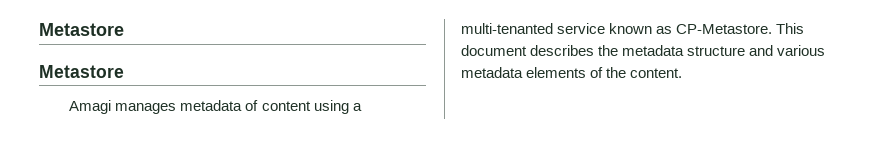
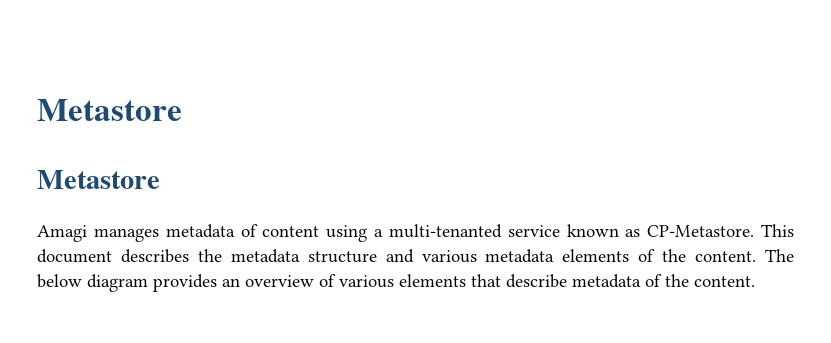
(683, 73) none -> [764,249,794,262] [37,274,755,292] The below diagram provides an overview of various elements that describe metadata of the content.

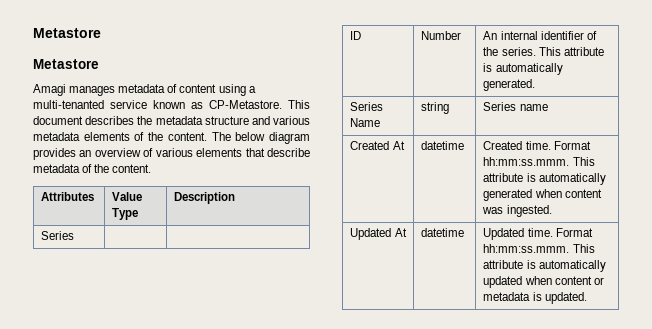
(755, 281) none -> [41,192,95,201] [112,192,143,201] [112,208,139,220] [174,192,236,204] [41,231,75,240] [350,31,362,40] [421,31,462,40] [483,31,597,40] [483,47,604,56] [483,63,563,75] [483,79,536,91] [350,102,384,111] [350,118,381,127] [421,102,450,114] [483,102,548,111] [350,141,405,150] [421,141,465,150] [483,141,591,150] [483,157,595,166] [483,173,606,185] [483,189,602,201] [482,205,552,217] [350,228,407,240] [421,228,465,237] [483,228,593,240] [483,244,595,253] [483,260,606,272] [483,276,604,288] [483,292,587,304] // Attributes | Value Type | Description // Series | | // ID | Number | An internal identifier of the series. This attribute is automatically generated. // Series Name | string | Series name // Created At | datetime | Created time. Format hh:mm:ss.mmm. This attribute is automatically generated when content was ingested. // Updated At | datetime | Updated time. Format hh:mm:ss.mmm. This attribute is automatically updated when content or metadata is updated.

